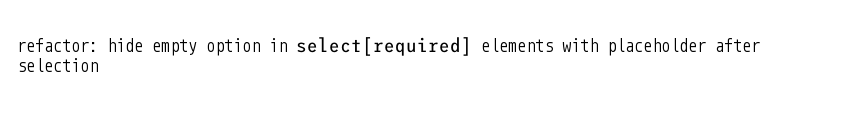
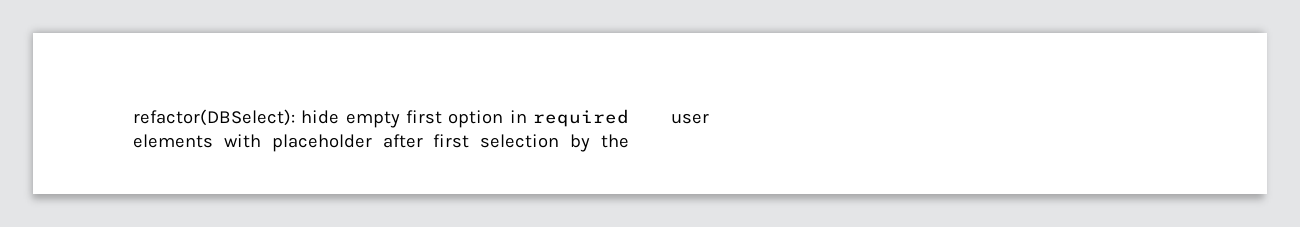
[17,38,98,52] refactor: -> [133,109,295,126] refactor(DBSelect):
(197, 47) none -> [406,110,442,124] first
[296,37,472,56] select[required] -> [533,109,629,127] required
[17,58,98,72] selection -> [433,134,630,152] [671,113,709,124] first selection by the user

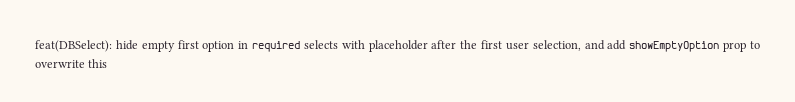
[133,109,295,126] refactor(DBSelect): -> [35,40,112,52] feat(DBSelect):
[133,134,213,148] elements -> [303,40,338,49] selects
[433,134,630,152] [671,113,709,124] first selection by the user -> [460,40,761,52] [35,59,108,68] the first user selection, and add showEmptyOption prop to overwrite this

